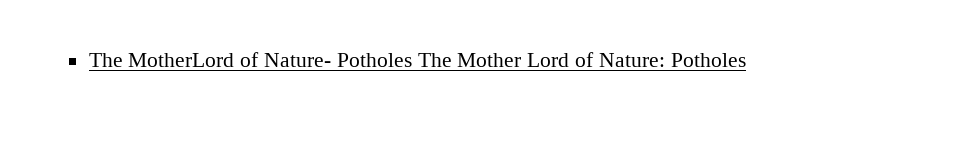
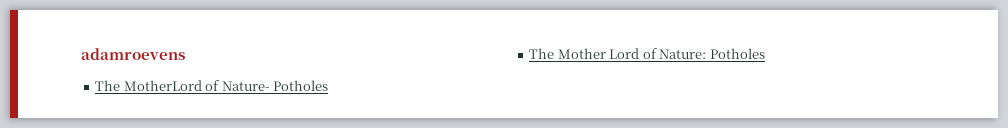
(88, 60) none -> [81,48,185,60] adamroevens //
(412, 60) none -> (329, 85) //

